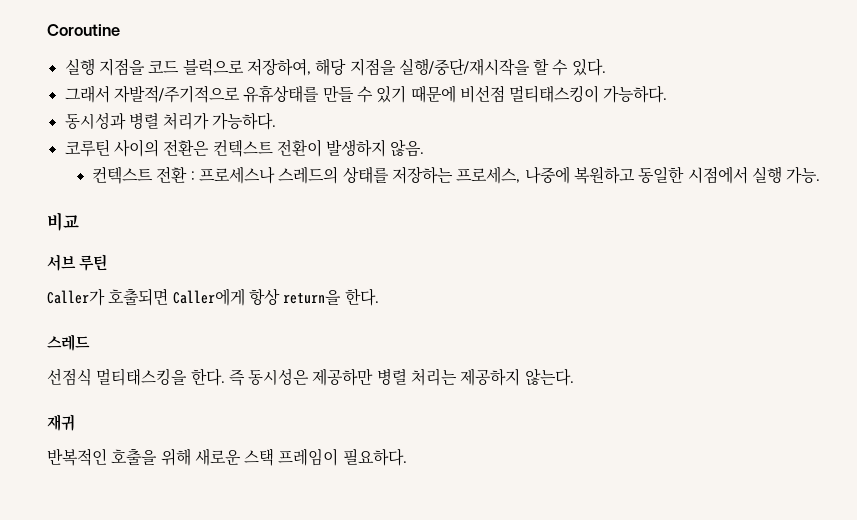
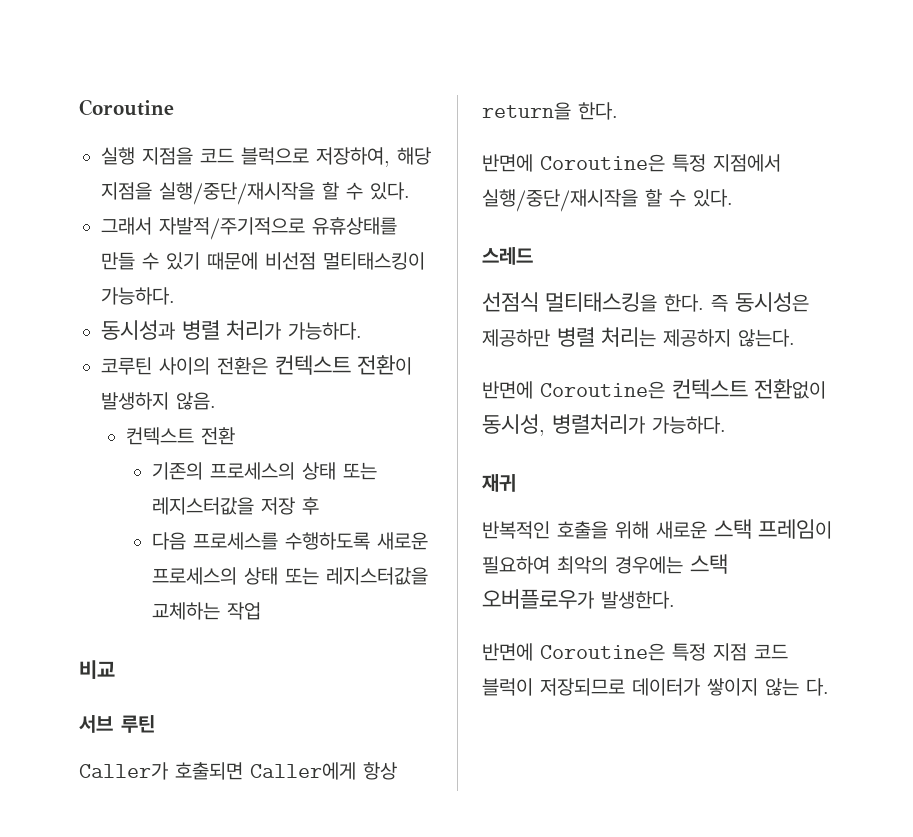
[190,166,821,184] : 프로세스나 스레드의 상태를 저장하는 프로세스, 나중에 복원하고 동일한 시점에서 실행 가능. -> [151,462,377,480] [151,497,319,515] [151,532,428,550] [151,567,428,585] [151,602,261,620] // 기존의 프로세스의 상태 또는 레지스터값을 저장 후 // 다음 프로세스를 수행하도록 새로운 프로세스의 상태 또는 레지스터값을 교체하는 작업
(379, 297) none -> [482,154,781,172] [482,189,733,212] // 반면에 Coroutine은 특정 지점에서 실행/중단/재시작을 할 수 있다.
(574, 377) none -> [482,379,827,399] [482,414,726,436] // 반면에 Coroutine은 컨텍스트 전환없이 동시성, 병렬처리가 가능하다.
[342,448,407,466] 필요하다. -> [482,554,728,574] [482,589,675,609] [482,643,788,661] [482,678,829,696] 필요하여 최악의 경우에는 스택 오버플로우가 발생한다. // 반면에 Coroutine은 특정 지점 코드 블럭이 저장되므로 데이터가 쌓이지 않는 다.

